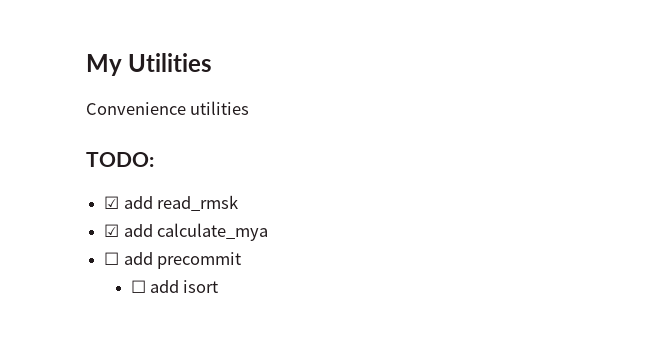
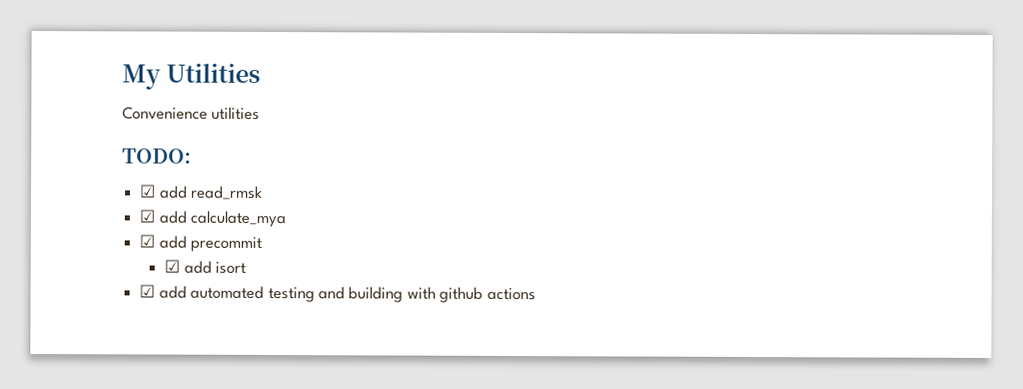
[104,252,120,265] ☐ -> [139,234,156,248] ☑
[130,280,146,293] ☐ -> [164,259,181,273] ☑
(219, 286) none -> [139,284,536,303] // ☑ add automated testing and building with github actions

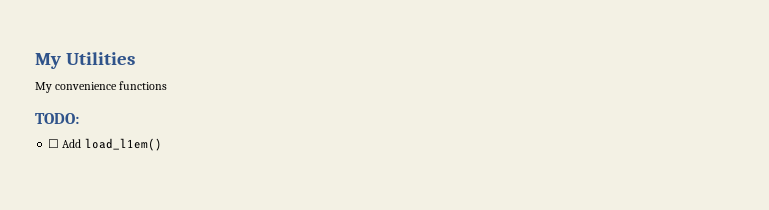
[122,106,261,120] [122,148,192,164] [139,184,264,200] [139,209,287,228] [139,234,263,252] [164,259,247,274] [139,284,536,303] Convenience utilities // TODO: // ☑ add read_rmsk // ☑ add calculate_mya // ☑ add precommit // ☑ add isort // ☑ add automated testing and building with github actions -> [35,81,168,93] [35,113,79,124] [48,138,162,151] My convenience functions // TODO: // ☐ Add load_l1em()

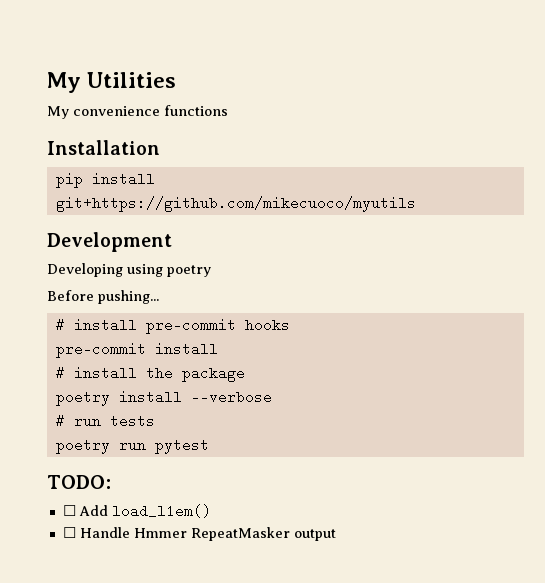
(168, 85) none -> [47,140,160,155] [55,172,155,188] [55,196,416,212] [47,232,172,252] [47,263,211,277] [47,290,159,304] [55,318,290,334] [55,342,218,358] [55,366,245,382] [55,390,272,406] [55,414,155,428] [55,438,209,454] // Installation // pip install git+https://github.com/mikecuoco/myutils // Development // Developing using poetry // Before pushing... // # install pre-commit hooks // pre-commit install // # install the package // poetry install --verbose // # run tests // poetry run pytest
(162, 144) none -> [62,527,336,541] // ☐ Handle Hmmer RepeatMasker output

